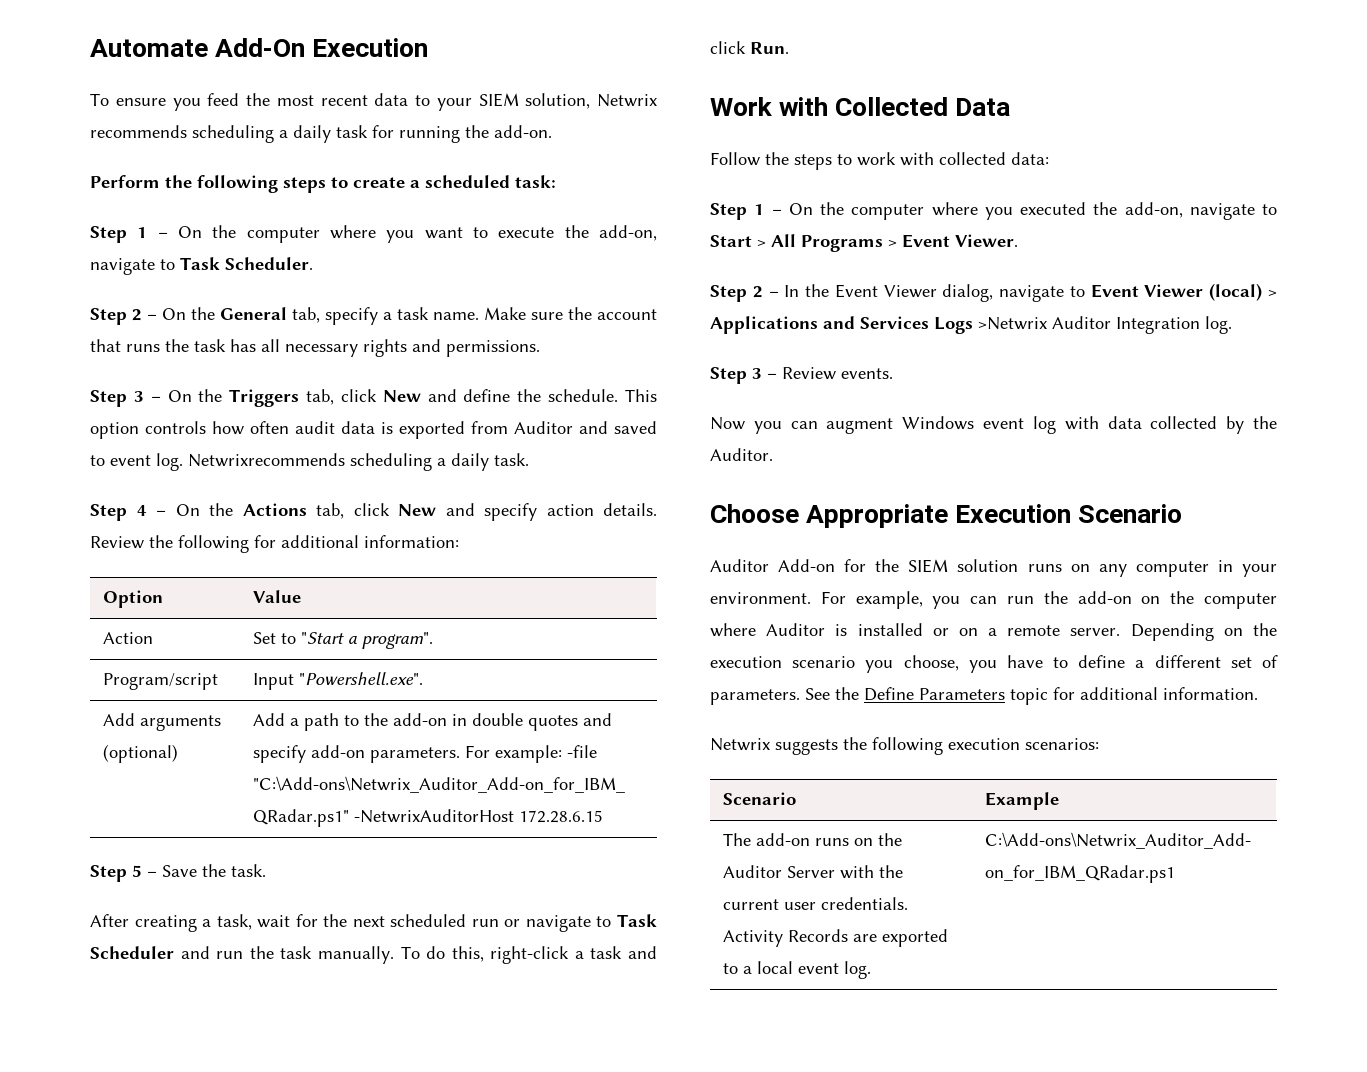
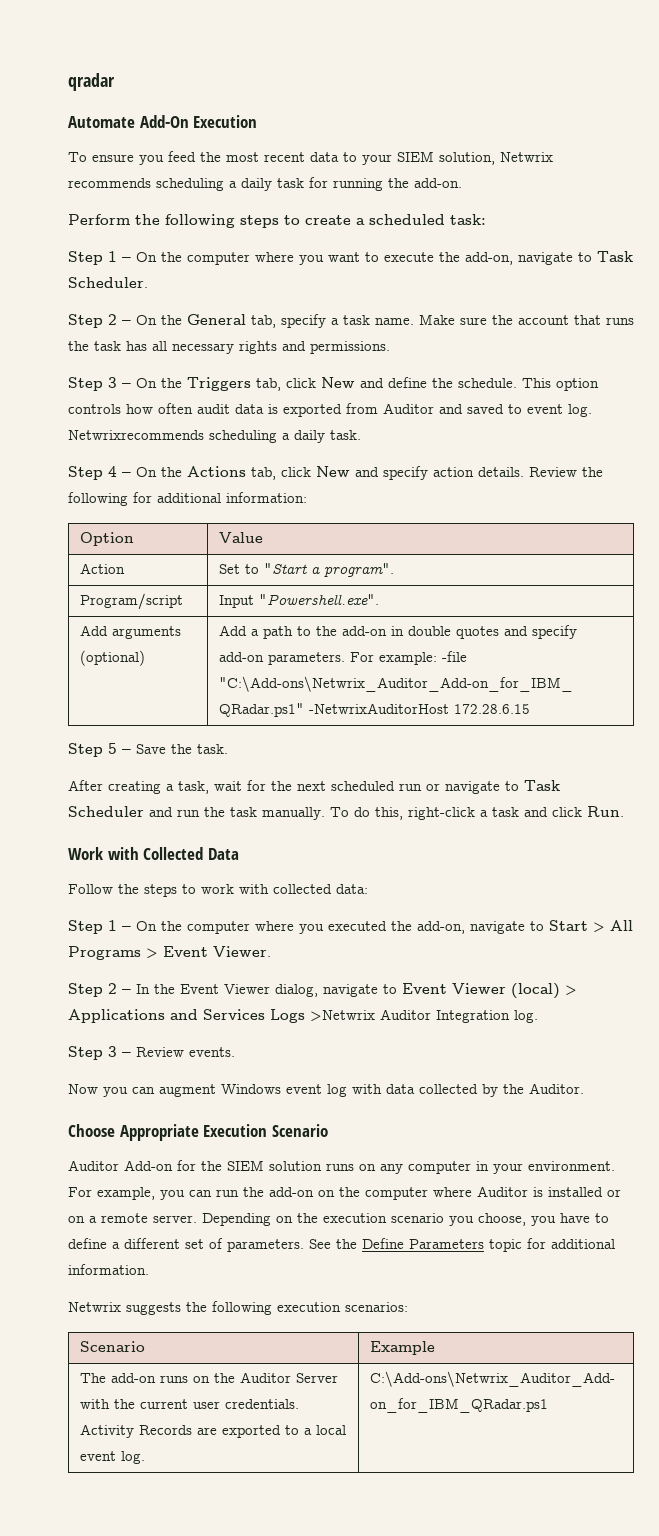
(90, 48) none -> [68,73,115,91] qradar //

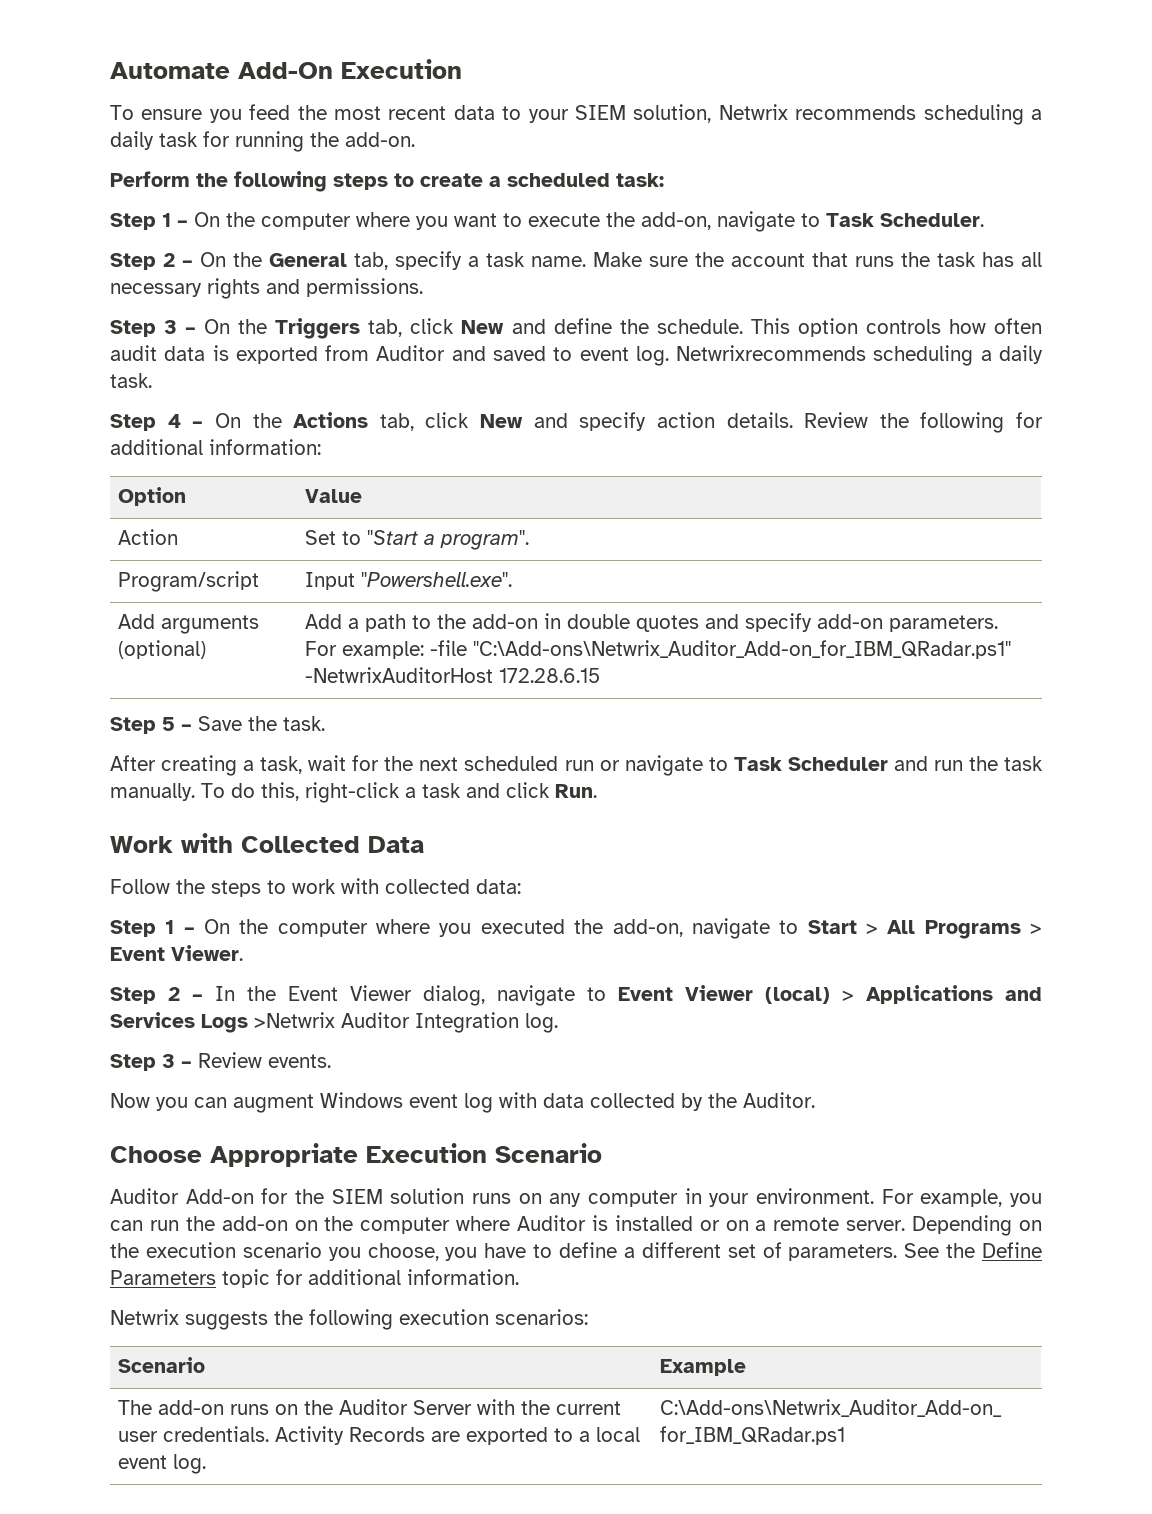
[68,73,115,91] qradar // -> (110, 70) none

